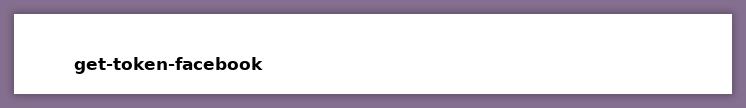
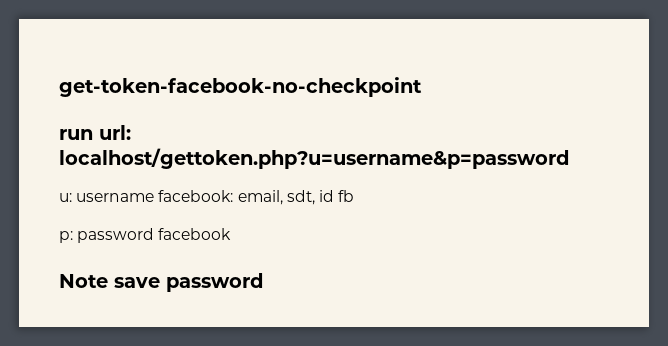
[74,57,263,74] get-token-facebook -> [59,77,422,97] [59,125,131,140] [59,148,570,169] [59,190,355,205] [59,228,232,243] [59,273,264,292] get-token-facebook-no-checkpoint // run url: localhost/gettoken.php?u=username&p=password // u: username facebook: email, sdt, id fb // p: password facebook // Note save password

